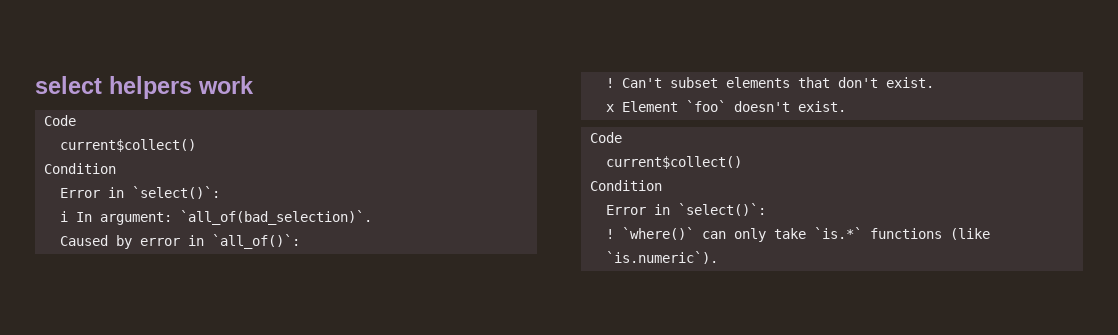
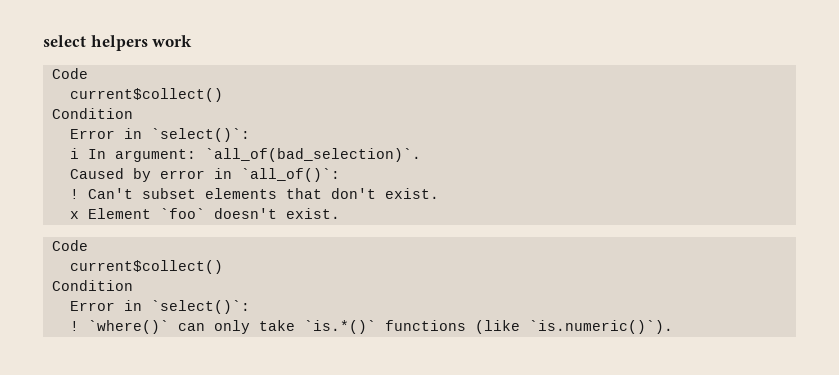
[814,227,862,239] `is.*` -> [303,320,376,334] `is.*()`
[606,251,718,264] `is.numeric`). -> [528,320,673,334] `is.numeric()`).

